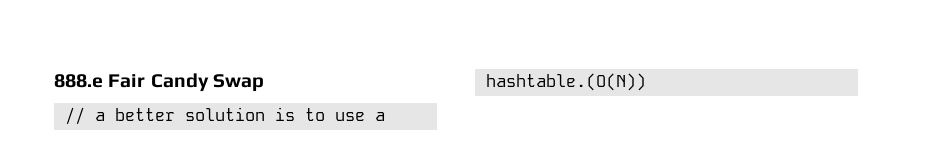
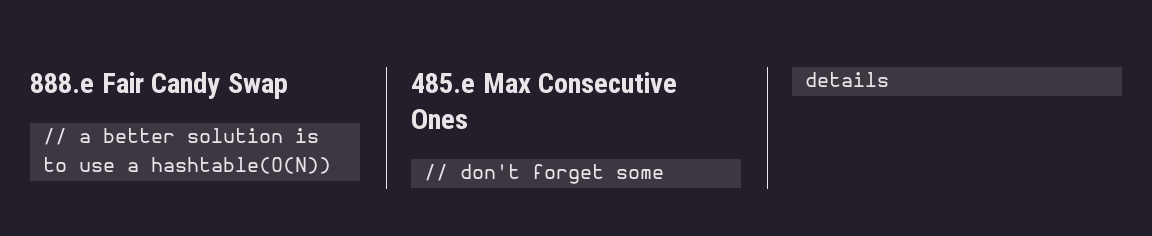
[485,73,646,91] hashtable.(O(N)) -> [151,157,332,174] [411,72,678,93] [411,109,468,129] [424,164,665,184] [805,72,890,87] hashtable(O(N)) // 485.e Max Consecutive Ones // // don't forget some details

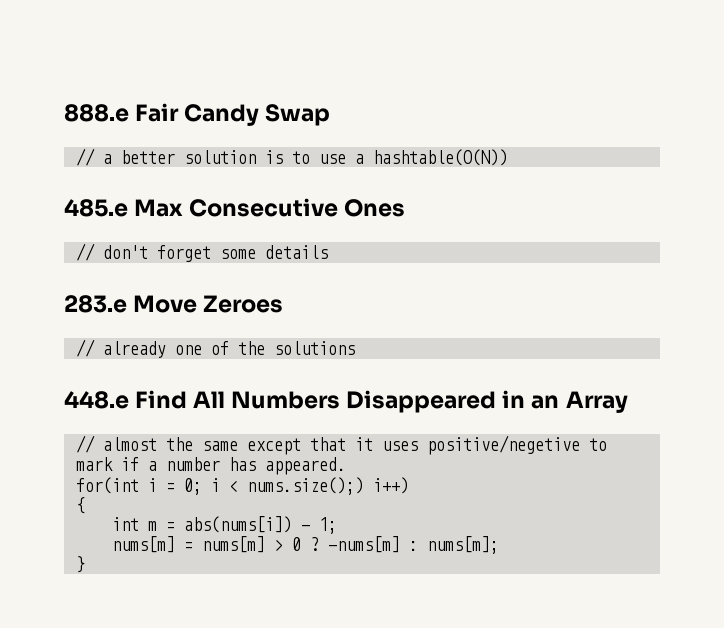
(890, 79) none -> [64,295,284,313] [76,339,355,358] [64,390,628,413] [76,435,607,455] [76,457,346,475] [76,477,409,495] [76,497,85,514] [112,516,337,534] [112,536,499,554] [76,556,85,573] // 283.e Move Zeroes // // already one of the solutions // 448.e Find All Numbers Disappeared in an Array // // almost the same except that it uses positive/negetive to mark if a number has appeared. // for(int i = 0; i < nums.size();) i++) // { // int m = abs(nums[i]) - 1; // nums[m] = nums[m] > 0 ? -nums[m] : nums[m]; // }

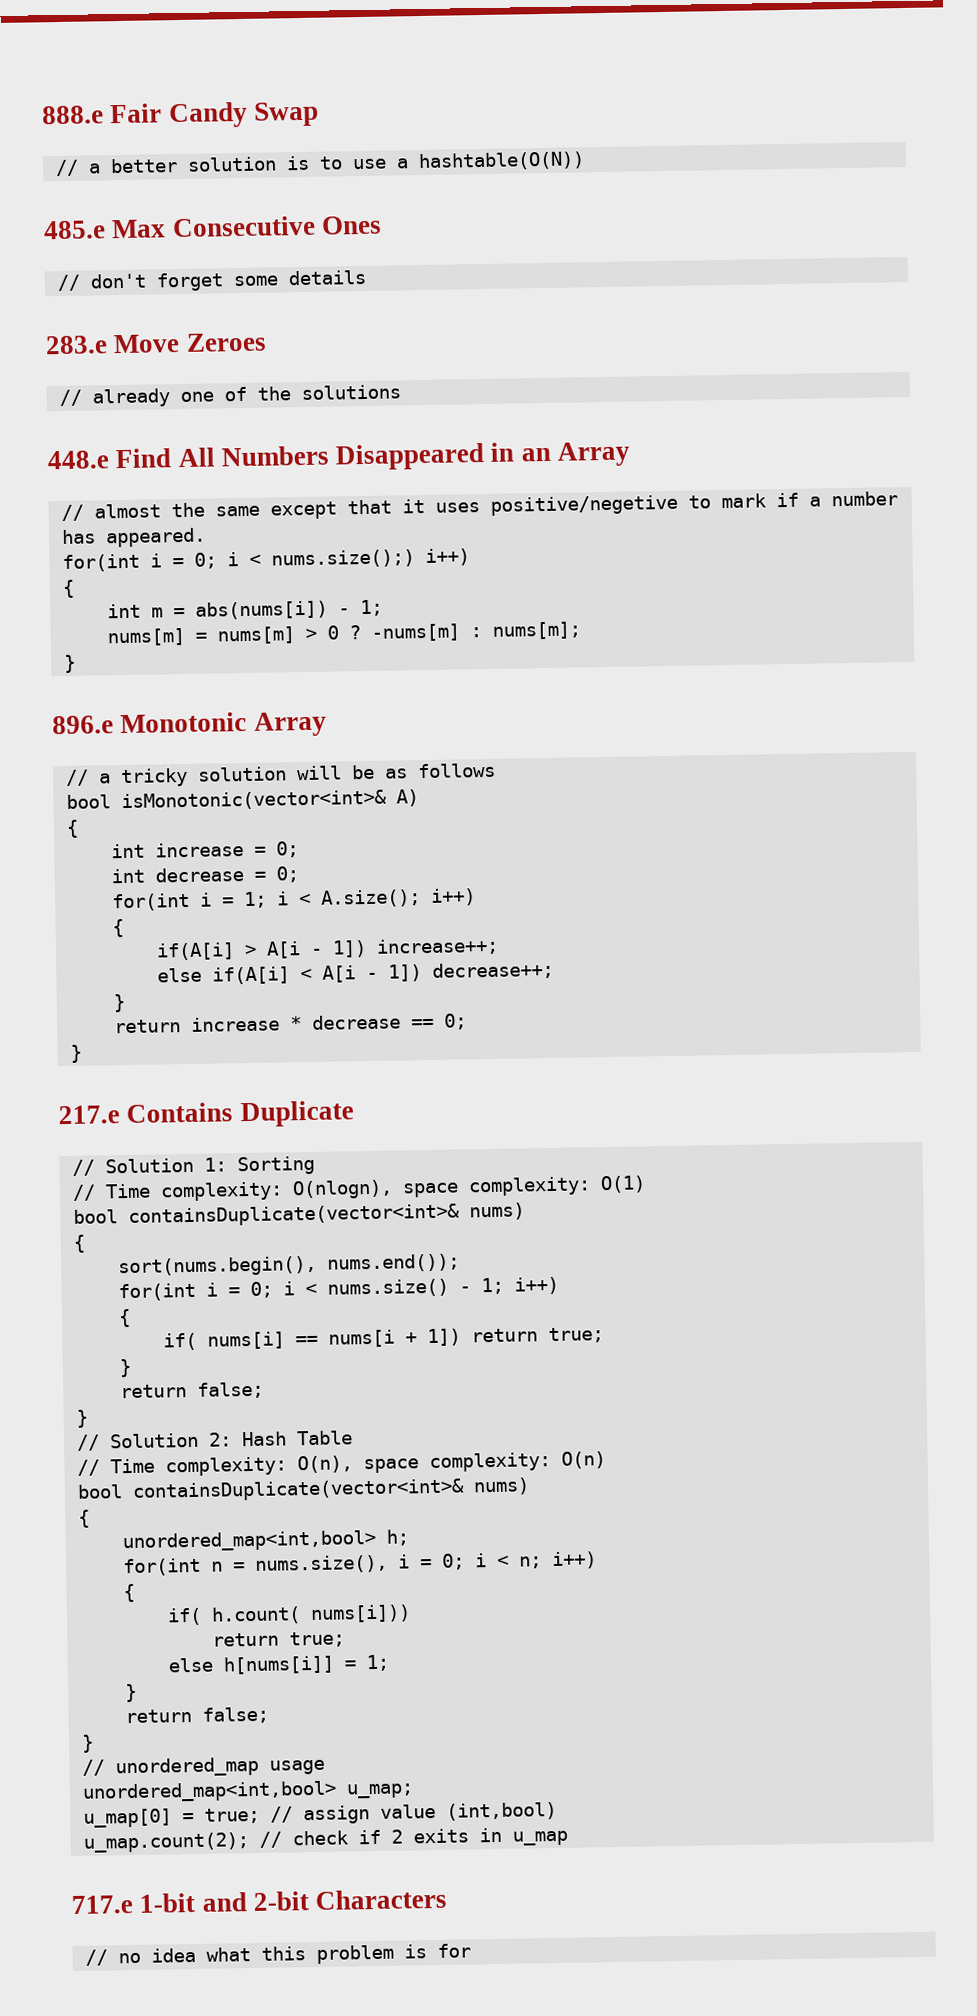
(85, 564) none -> [52,711,327,737] [64,762,496,788] [65,789,419,812] [65,819,79,838] [110,841,299,859] [110,866,299,884] [111,888,476,912] [111,919,124,938] [155,937,499,961] [156,961,554,985] [112,994,126,1013] [113,1013,467,1034] [69,1044,82,1063] [58,1100,354,1128] [71,1155,315,1176] [71,1175,646,1202] [72,1202,525,1228] [72,1234,86,1253] [117,1253,460,1278] [117,1276,559,1302] [117,1308,131,1328] [162,1327,604,1351] [118,1358,132,1378] [119,1381,264,1399] [75,1409,88,1428] [76,1430,353,1451] [76,1451,606,1477] [76,1477,530,1502] [77,1509,90,1528] [121,1529,409,1553] [122,1551,597,1577] [122,1583,135,1603] [166,1604,411,1626] [211,1631,345,1648] [167,1654,389,1675] [124,1683,137,1703] [124,1706,269,1724] [80,1734,94,1753] [81,1756,325,1778] [81,1780,414,1803] [82,1801,557,1828] [82,1827,568,1853] [71,1888,448,1915] [84,1943,471,1966] // 896.e Monotonic Array // // a tricky solution will be as follows // bool isMonotonic(vector<int>& A) // { // int increase = 0; // int decrease = 0; // for(int i = 1; i < A.size(); i++) // { // if(A[i] > A[i - 1]) increase++; // else if(A[i] < A[i - 1]) decrease++; // } // return increase * decrease == 0; // } // 217.e Contains Duplicate // // Solution 1: Sorting // // Time complexity: O(nlogn), space complexity: O(1) // bool containsDuplicate(vector<int>& nums) // { // sort(nums.begin(), nums.end()); // for(int i = 0; i < nums.size() - 1; i++) // { // if( nums[i] == nums[i + 1]) return true; // } // return false; // } // // Solution 2: Hash Table // // Time complexity: O(n), space complexity: O(n) // bool containsDuplicate(vector<int>& nums) // { // unordered_map<int,bool> h; // for(int n = nums.size(), i = 0; i < n; i++) // { // if( h.count( nums[i])) // return true; // else h[nums[i]] = 1; // } // return false; // } // // unordered_map usage // unordered_map<int,bool> u_map; // u_map[0] = true; // assign value (int,bool) // u_map.count(2); // check if 2 exits in u_map // 717.e 1-bit and 2-bit Characters // // no idea what this problem is for

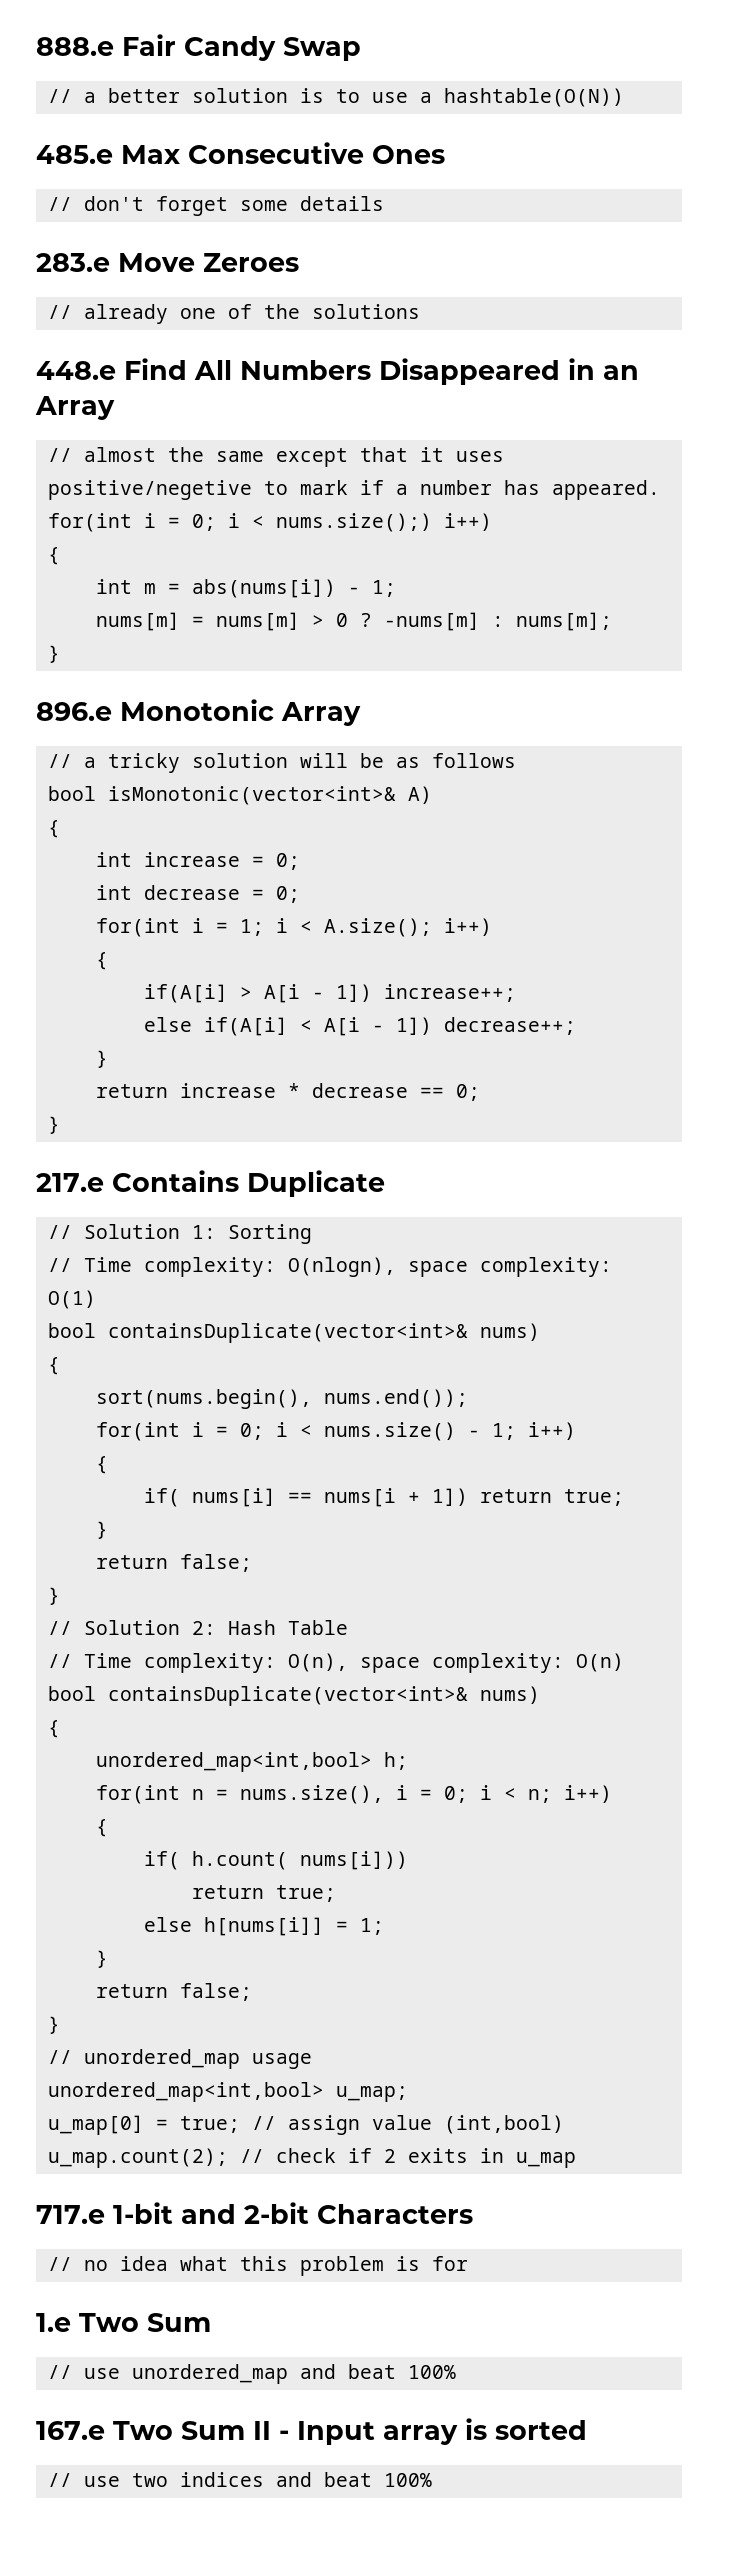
(471, 1950) none -> [36,2313,211,2332] [48,2364,456,2384] [36,2418,587,2445] [48,2472,432,2487] // 1.e Two Sum // // use unordered_map and beat 100% // 167.e Two Sum II - Input array is sorted // // use two indices and beat 100%

